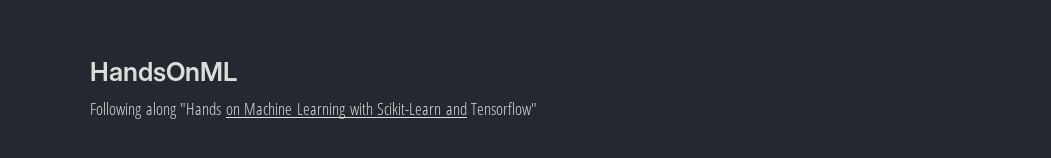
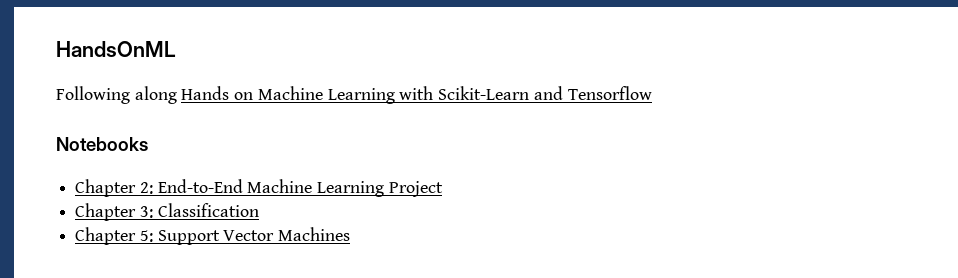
[180,102,222,115] "Hands -> [181,86,230,100] Hands
[471,102,538,115] Tensorflow" -> [567,86,652,100] [56,137,148,151] [75,179,443,197] [75,203,259,221] [75,227,351,245] Tensorflow // Notebooks // Chapter 2: End-to-End Machine Learning Project // Chapter 3: Classification // Chapter 5: Support Vector Machines

